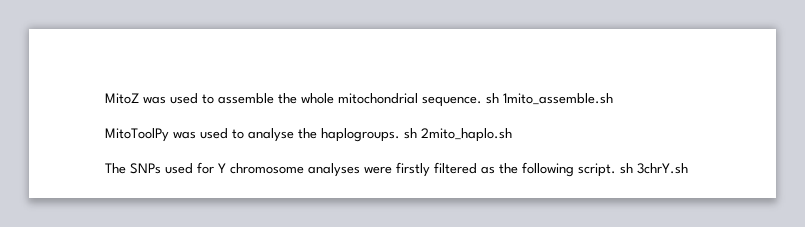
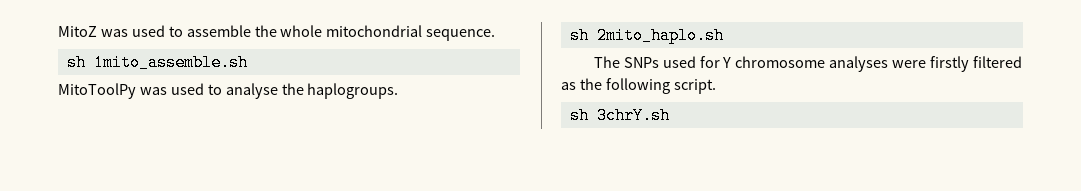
(482, 101) none -> (496, 35) //
(400, 135) none -> (399, 91) //
(616, 170) none -> (716, 86) //

